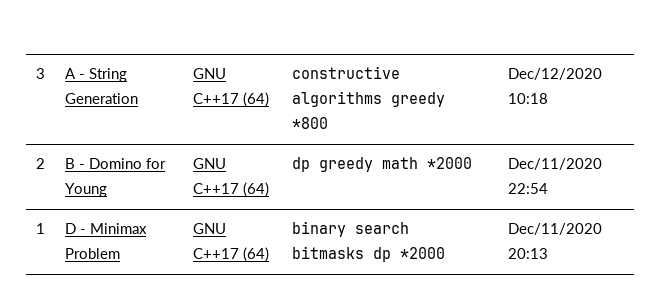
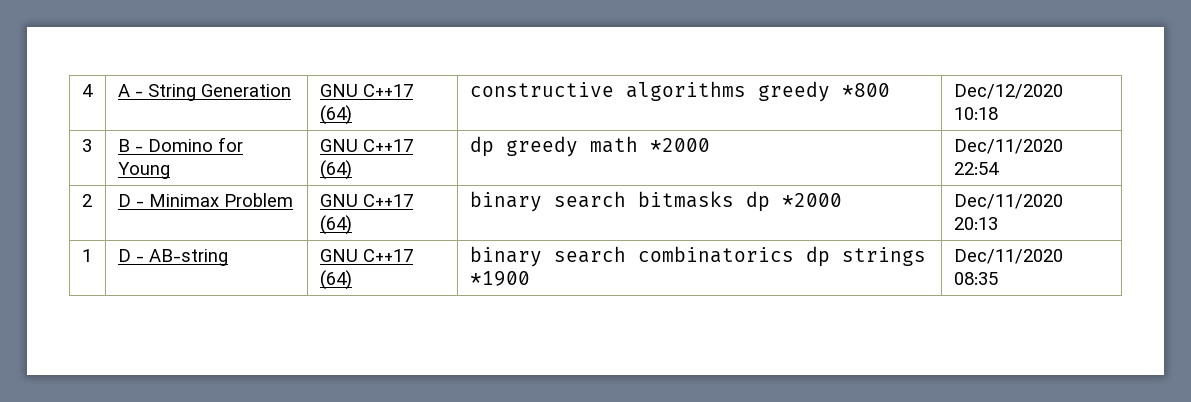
[35,68,45,79] 3 -> [81,84,93,97] 4
[35,158,45,169] 2 -> [81,139,92,152] 3
[35,223,45,234] 1 -> [81,194,92,207] 2
(548, 253) none -> [81,249,92,262] [117,249,228,266] [319,249,413,262] [319,270,352,290] [469,246,926,267] [469,271,530,286] [953,249,1063,264] [953,272,998,285] // 1 | D - AB-string | GNU C++17 (64) | binary search combinatorics dp strings *1900 | Dec/11/2020 08:35

